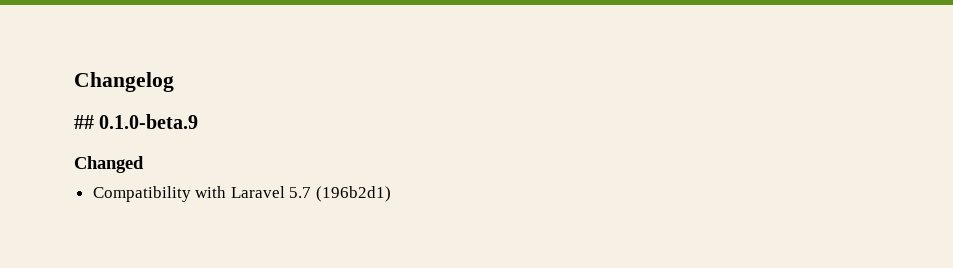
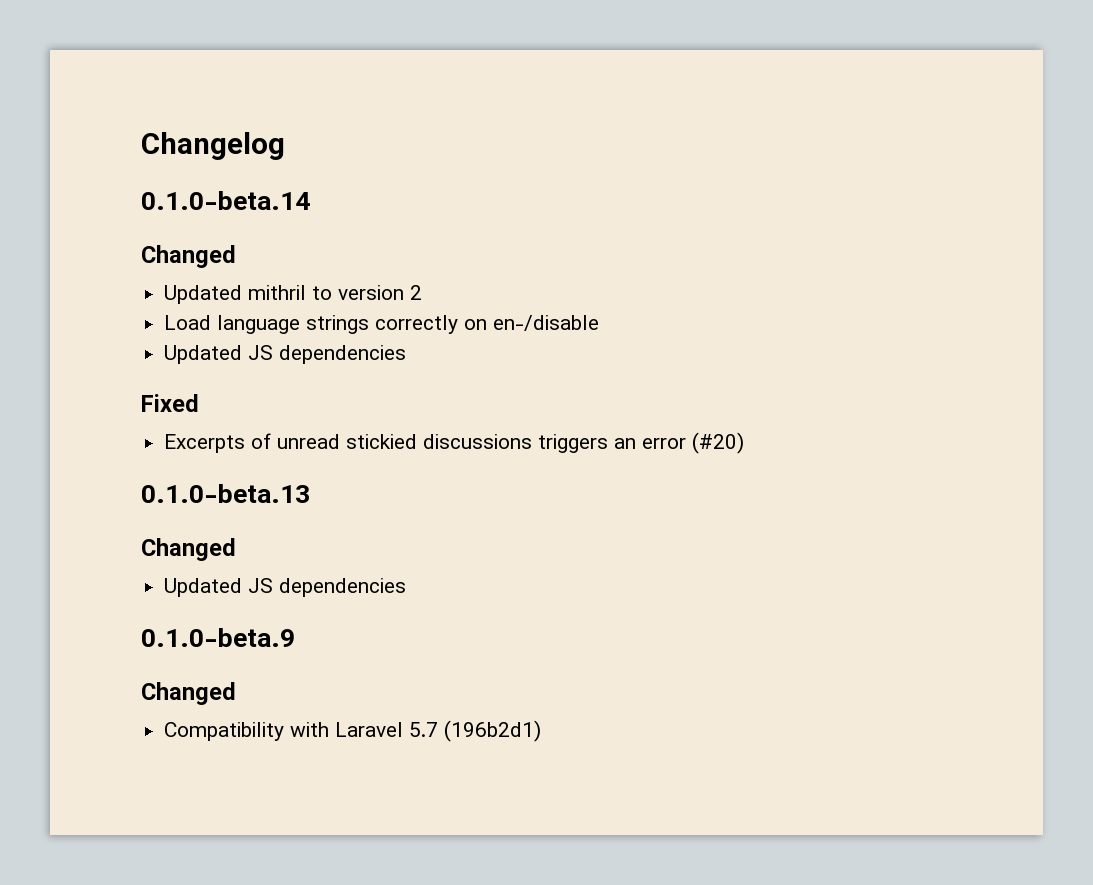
[74,115,94,129] ## -> [141,191,310,210] [141,245,236,268] [164,285,423,304] [164,315,600,334] [164,345,407,364] [141,394,199,412] [164,432,745,454] [141,484,310,503] [141,538,236,561] [164,578,407,597] 0.1.0-beta.14 // Changed // Updated mithril to version 2 // Load language strings correctly on en-/disable // Updated JS dependencies // Fixed // Excerpts of unread stickied discussions triggers an error (#20) // 0.1.0-beta.13 // Changed // Updated JS dependencies //

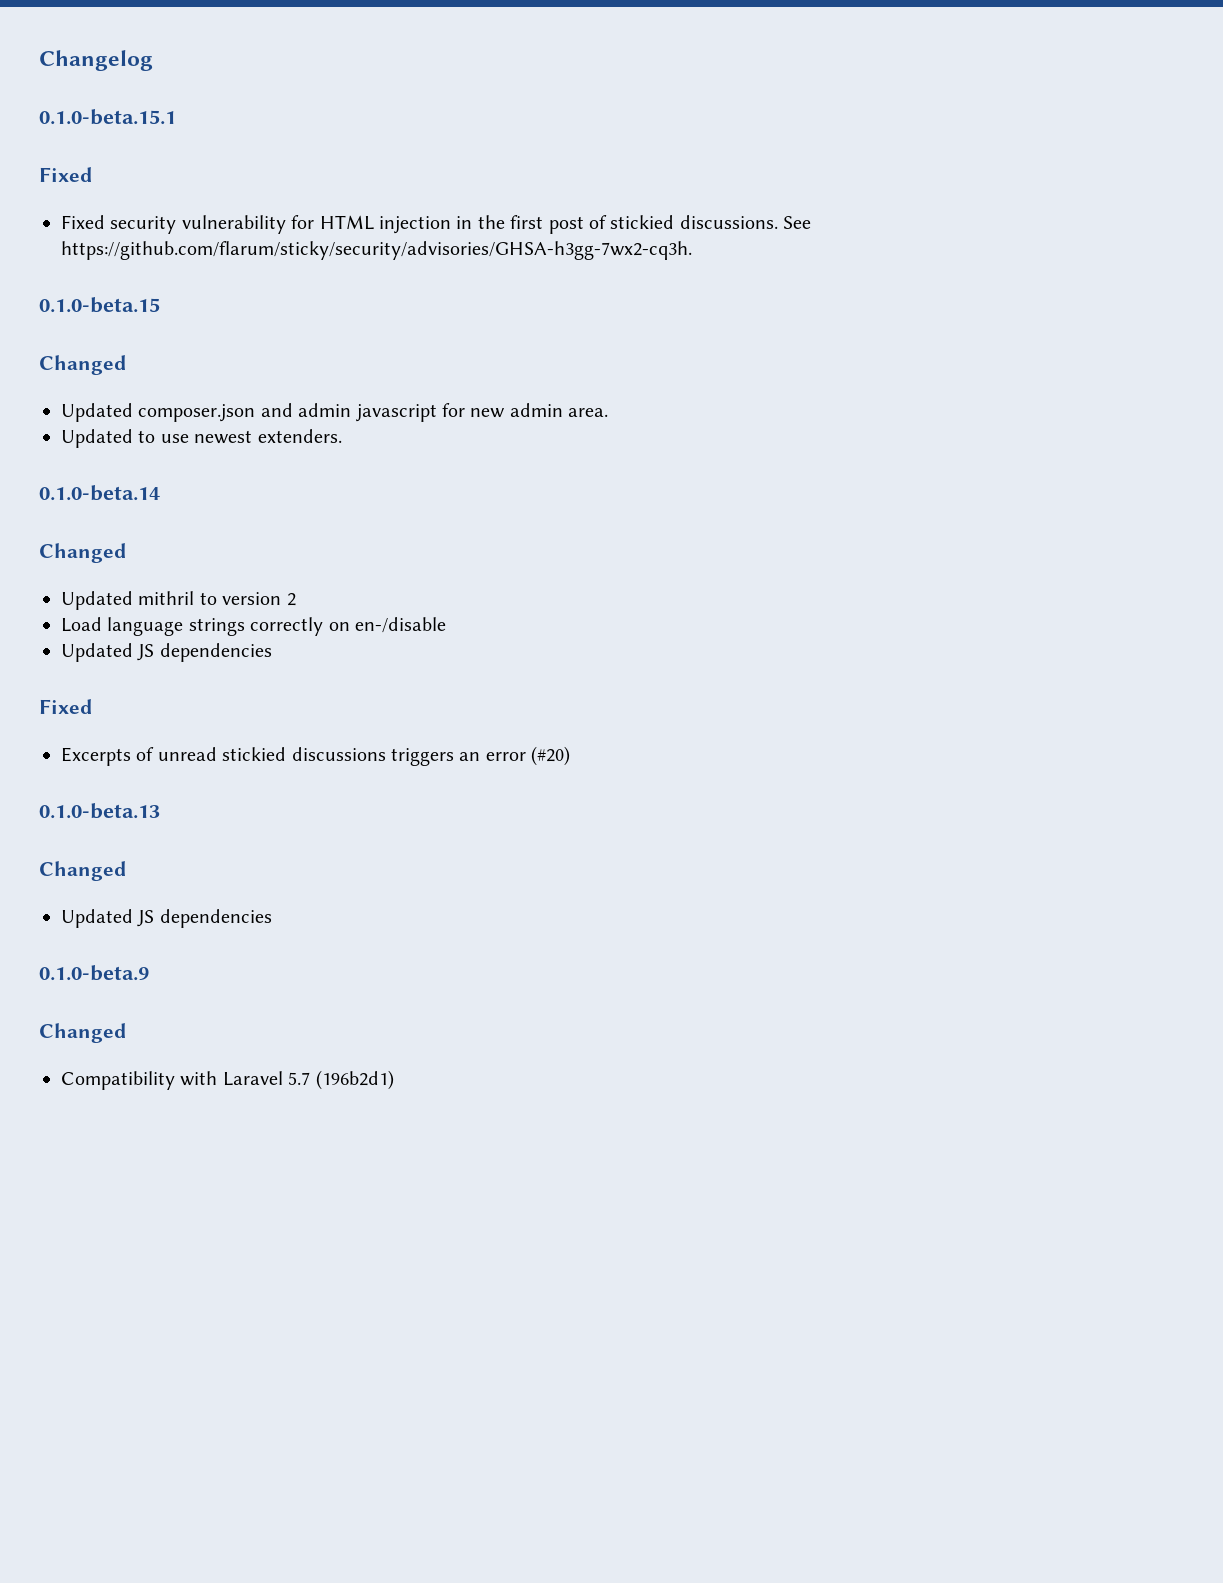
(285, 146) none -> [39,109,176,125] [39,167,92,182] [61,215,812,234] [61,241,692,260] [39,297,160,313] [39,355,126,375] [61,403,609,422] [61,429,342,448] // 0.1.0-beta.15.1 // Fixed // Fixed security vulnerability for HTML injection in the first post of stickied discussions. See https://github.com/flarum/sticky/security/advisories/GHSA-h3gg-7wx2-cq3h. // 0.1.0-beta.15 // Changed // Updated composer.json and admin javascript for new admin area. // Updated to use newest extenders.

